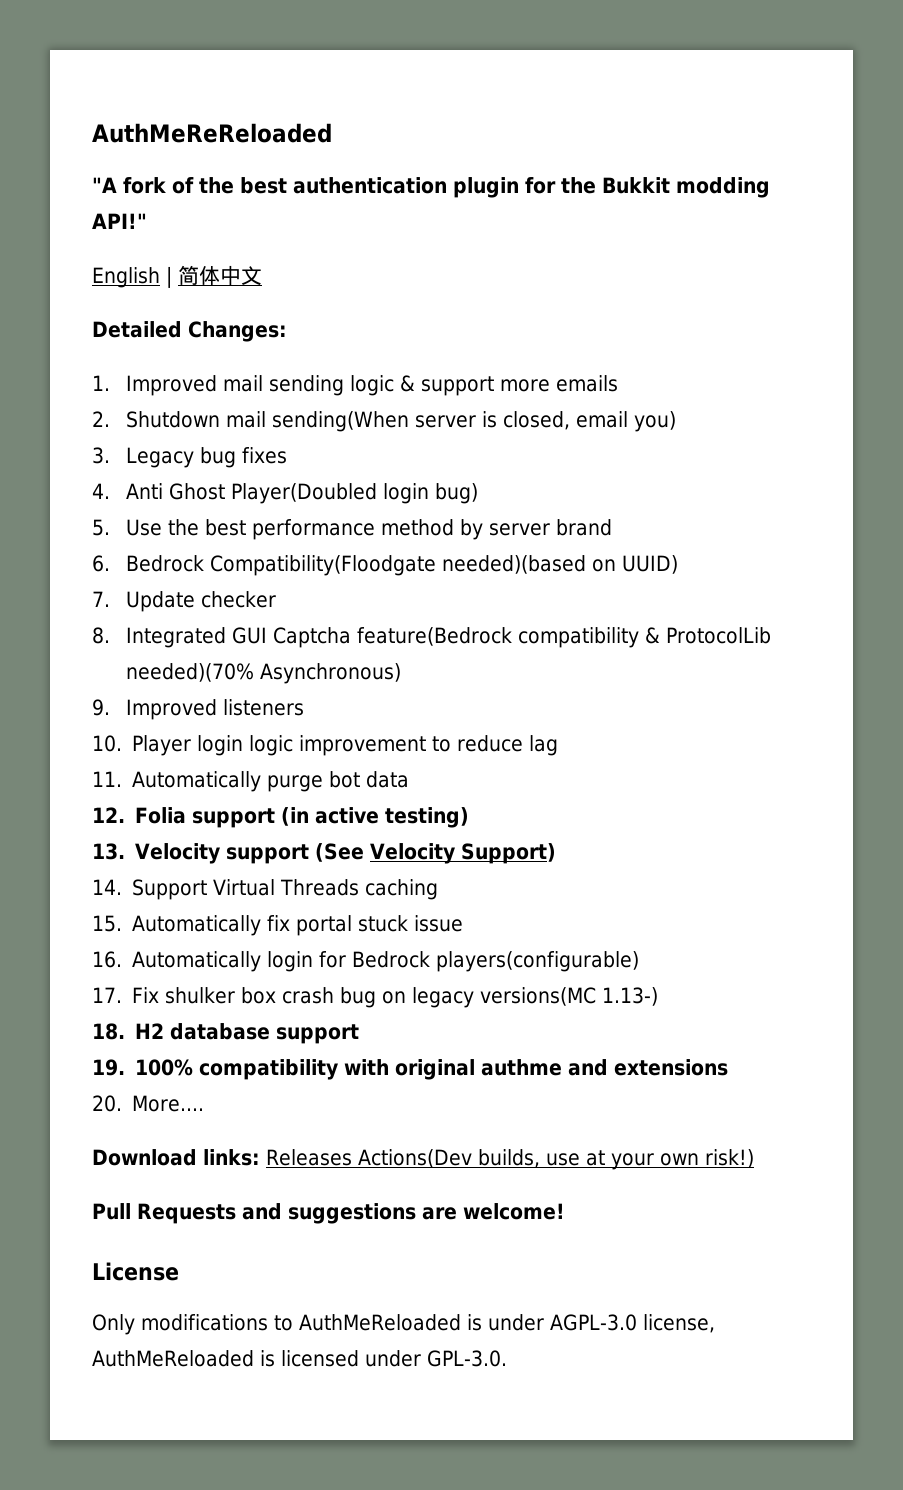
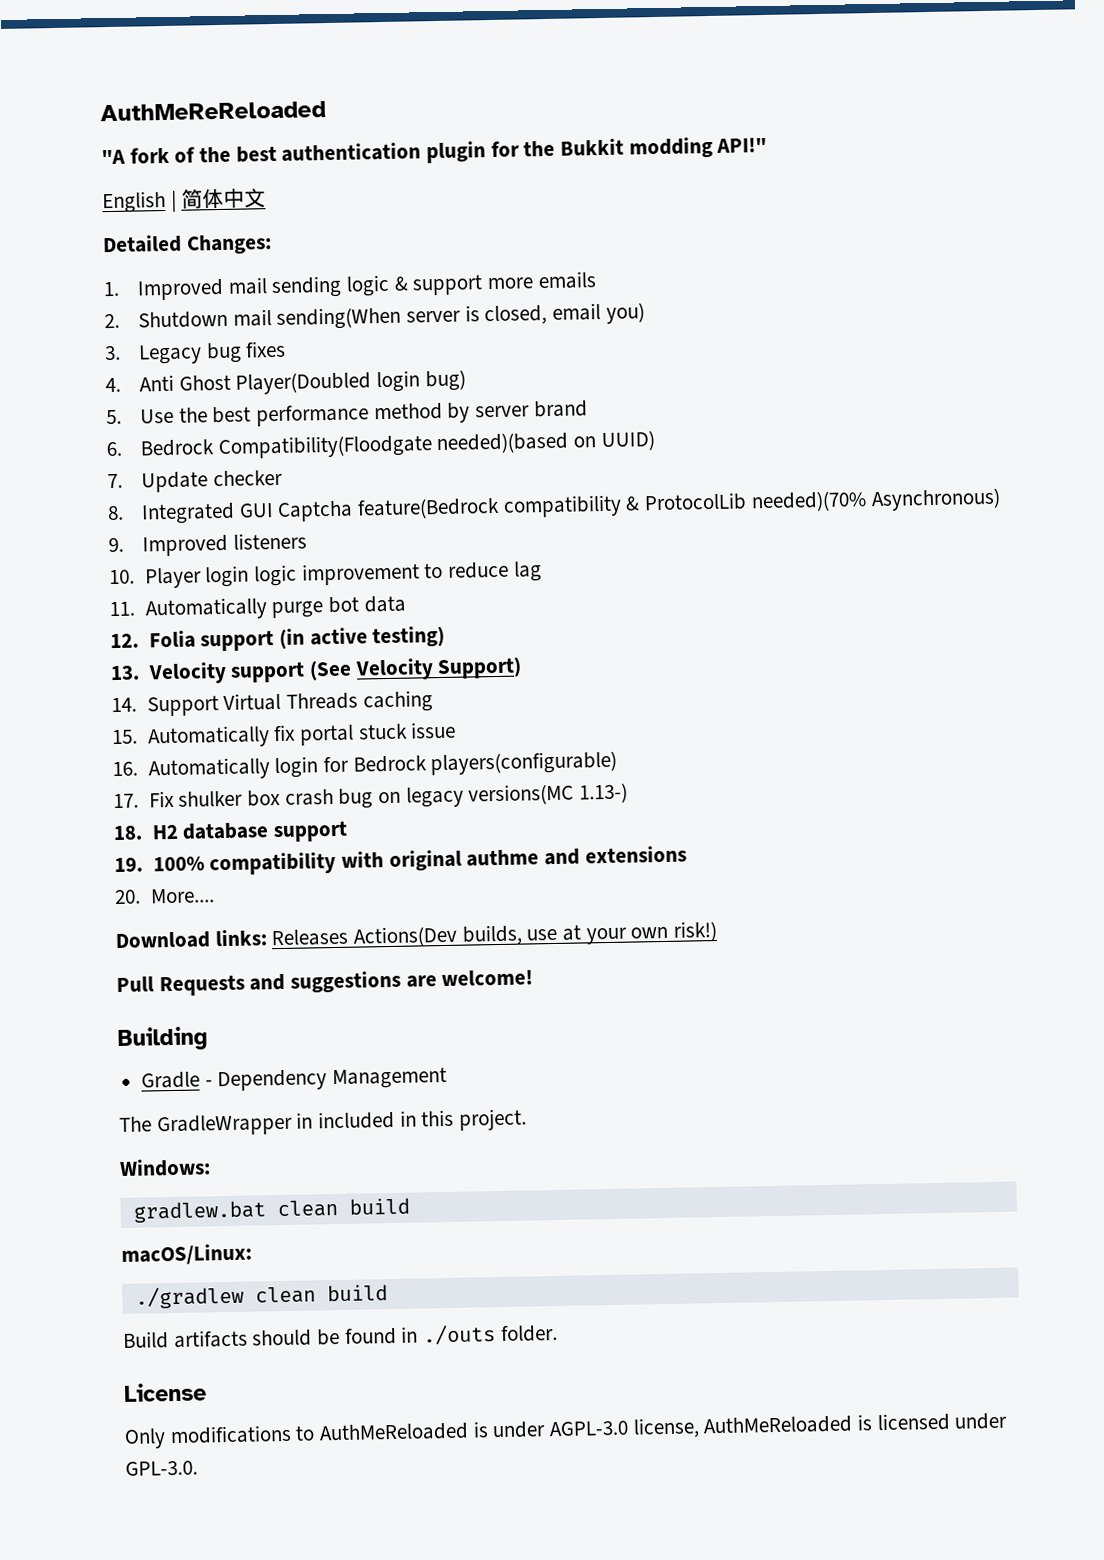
(565, 1211) none -> [117,1026,208,1052] [141,1066,448,1092] [119,1108,528,1137] [119,1158,211,1177] [132,1197,410,1223] [121,1243,252,1266] [134,1284,388,1309] [123,1324,558,1349] // Building // Gradle - Dependency Management // The GradleWrapper in included in this project. // Windows: // gradlew.bat clean build // macOS/Linux: // ./gradlew clean build // Build artifacts should be found in ./outs folder.

